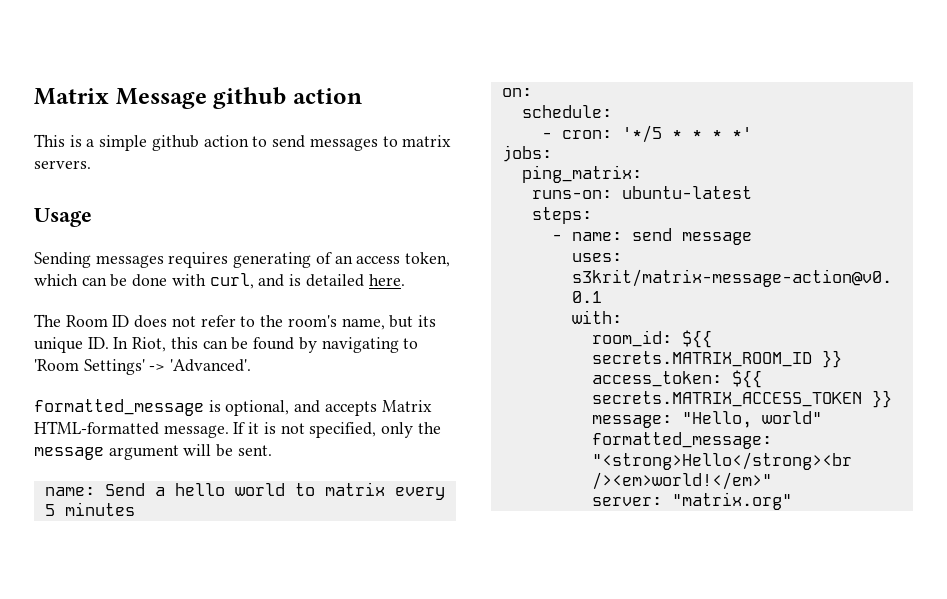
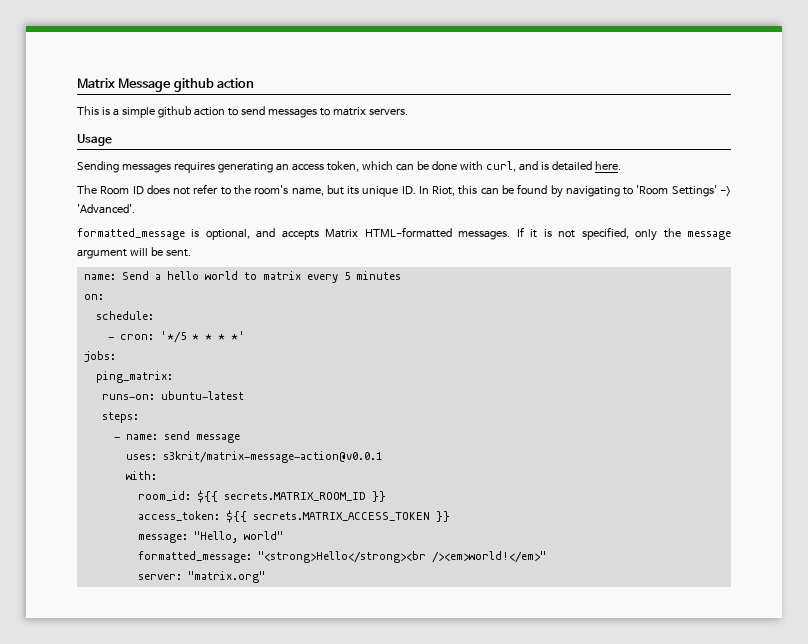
[315,252,332,264] of -> (273, 167) none
[163,425,229,438] message. -> [458,230,511,240] messages.

